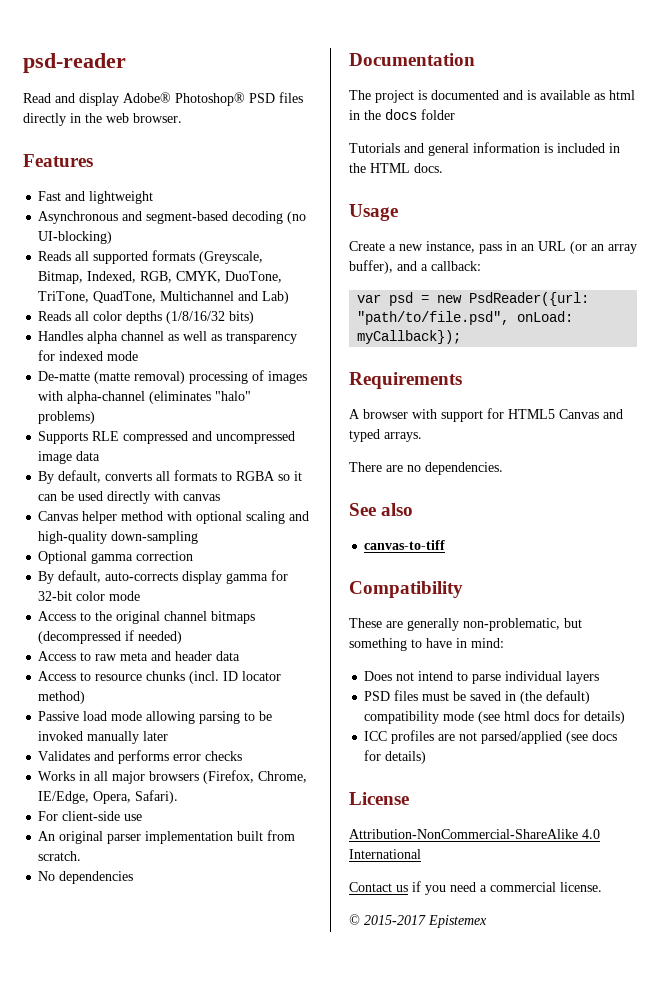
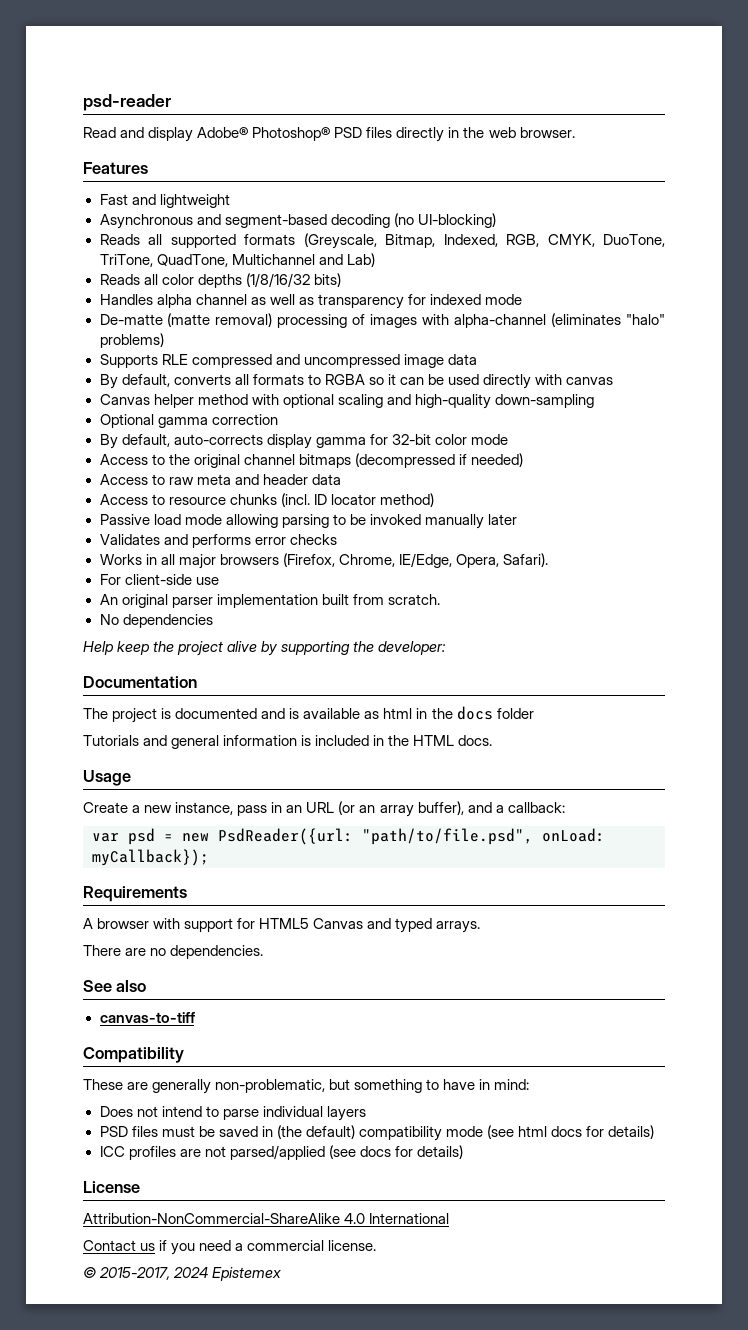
(134, 877) none -> [83,641,447,656] // Help keep the project alive by supporting the developer:
[364,915,426,925] 2015-2017 -> [99,1267,209,1280] 2015-2017, 2024

